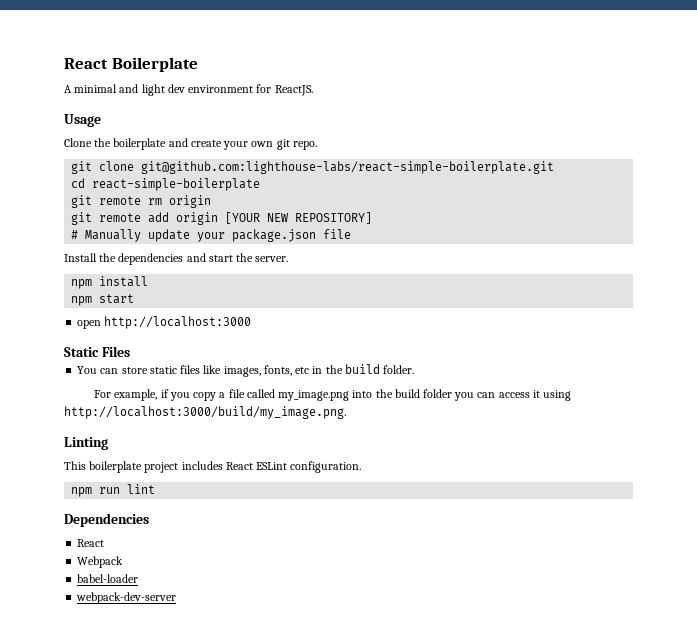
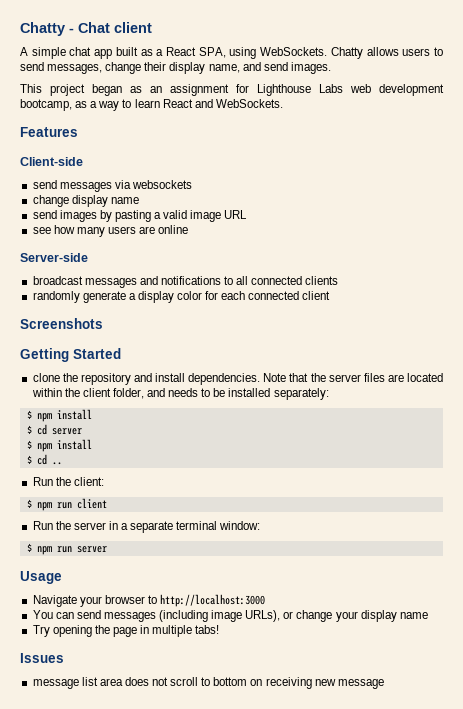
[64,57,198,72] [64,84,313,96] [64,114,101,127] [64,138,317,150] [71,161,555,174] [71,178,261,191] [71,195,212,208] [71,212,373,225] [71,229,352,242] [64,253,289,265] [71,276,149,289] [71,294,135,306] [77,320,102,329] React Boilerplate // A minimal and light dev environment for ReactJS. // Usage // Clone the boilerplate and create your own git repo. // git clone git@github.com:lighthouse-labs/react-simple-boilerplate.git // cd react-simple-boilerplate // git remote rm origin // git remote add origin [YOUR NEW REPOSITORY] // # Manually update your package.json file // Install the dependencies and start the server. // npm install // npm start // open -> [20,22,152,36] [20,47,444,59] [20,62,331,74] [20,84,444,96] [20,99,283,111] [20,127,78,137] [20,157,83,166] [32,180,192,192] [32,195,139,207] [32,210,248,222] [32,225,189,237] [20,253,88,262] [32,276,339,288] [32,291,331,303] [20,318,103,329] [20,348,121,362] [32,373,444,385] [31,388,329,400] [26,409,92,422] [26,424,82,435] [26,439,92,452] [26,454,62,465] [32,477,104,486] [26,498,107,511] [32,521,261,533] [26,543,107,555] [20,571,62,584] [32,595,157,607] Chatty - Chat client // A simple chat app built as a React SPA, using WebSockets. Chatty allows users to send messages, change their display name, and send images. // This project began as an assignment for Lighthouse Labs web development bootcamp, as a way to learn React and WebSockets. // Features // Client-side // send messages via websockets // change display name // send images by pasting a valid image URL // see how many users are online // Server-side // broadcast messages and notifications to all connected clients // randomly generate a display color for each connected client // Screenshots // Getting Started // clone the repository and install dependencies. Note that the server files are located within the client folder, and needs to be installed separately: // $ npm install // $ cd server // $ npm install // $ cd .. // Run the client: // $ npm run client // Run the server in a separate terminal window: // $ npm run server // Usage // Navigate your browser to
[64,346,130,357] // Static Files -> (266, 600) none
[121,364,415,377] [94,389,572,401] [64,406,346,419] [64,437,108,450] [64,461,362,473] [71,484,156,497] [64,513,149,527] [77,539,105,547] [77,556,124,568] [77,574,139,583] [76,592,177,604] store static files like images, fonts, etc in the build folder. // For example, if you copy a file called my_image.png into the build folder you can access it using http://localhost:3000/build/my_image.png. // Linting // This boilerplate project includes React ESLint configuration. // npm run lint // Dependencies // React // Webpack // babel-loader // webpack-dev-server -> [76,610,428,622] [32,625,220,637] [20,653,64,663] [32,677,384,689] send messages (including image URLs), or change your display name // Try opening the page in multiple tabs! // Issues // message list area does not scroll to bottom on receiving new message

